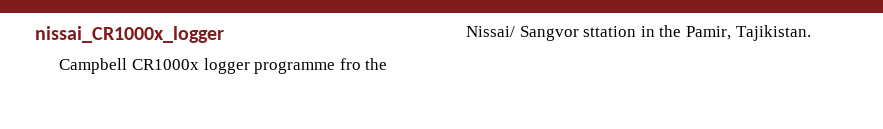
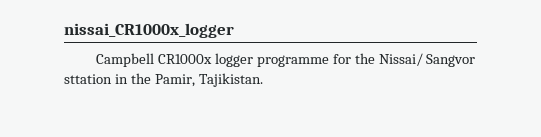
[339,58,361,70] fro -> [332,54,351,64] for

